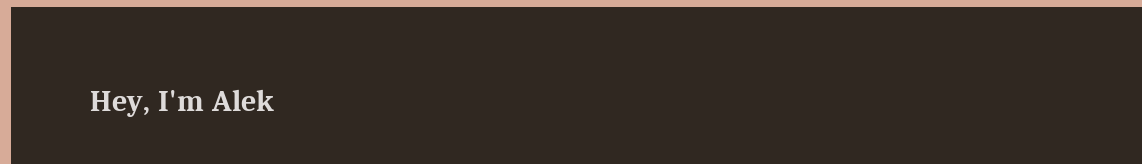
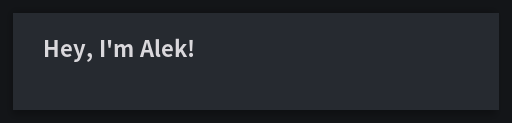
[211,89,275,111] Alek -> [138,38,195,57] Alek!

